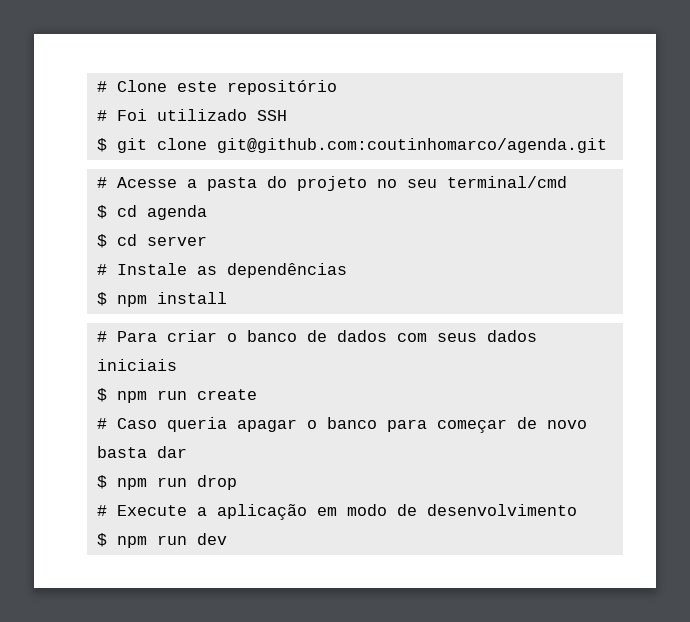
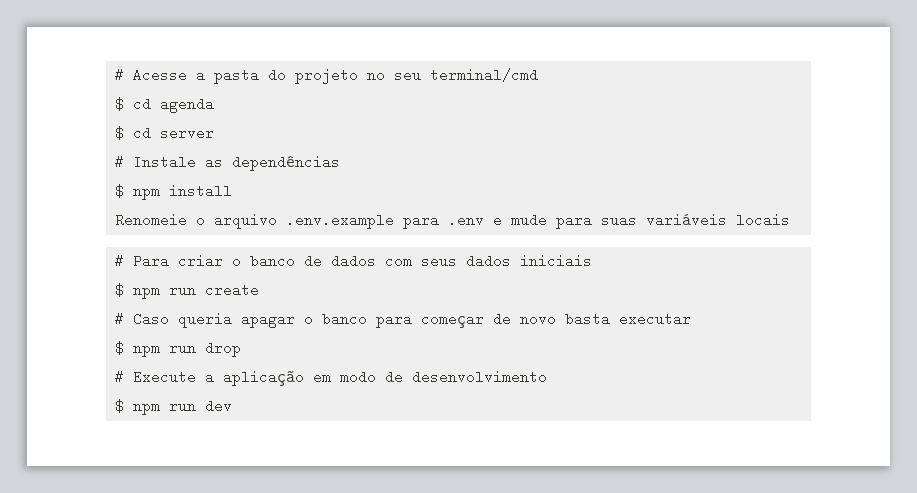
[97,80,338,95] [97,109,288,121] [97,138,608,153] [97,177,108,188] # Clone este repositório // # Foi utilizado SSH // $ git clone git@github.com:coutinhomarco/agenda.git // # -> [115,68,124,82] #
(228, 298) none -> [115,213,790,229] // Renomeie o arquivo .env.example para .env e mude para suas variáveis locais
[157,446,188,458] dar -> [619,312,691,326] executar

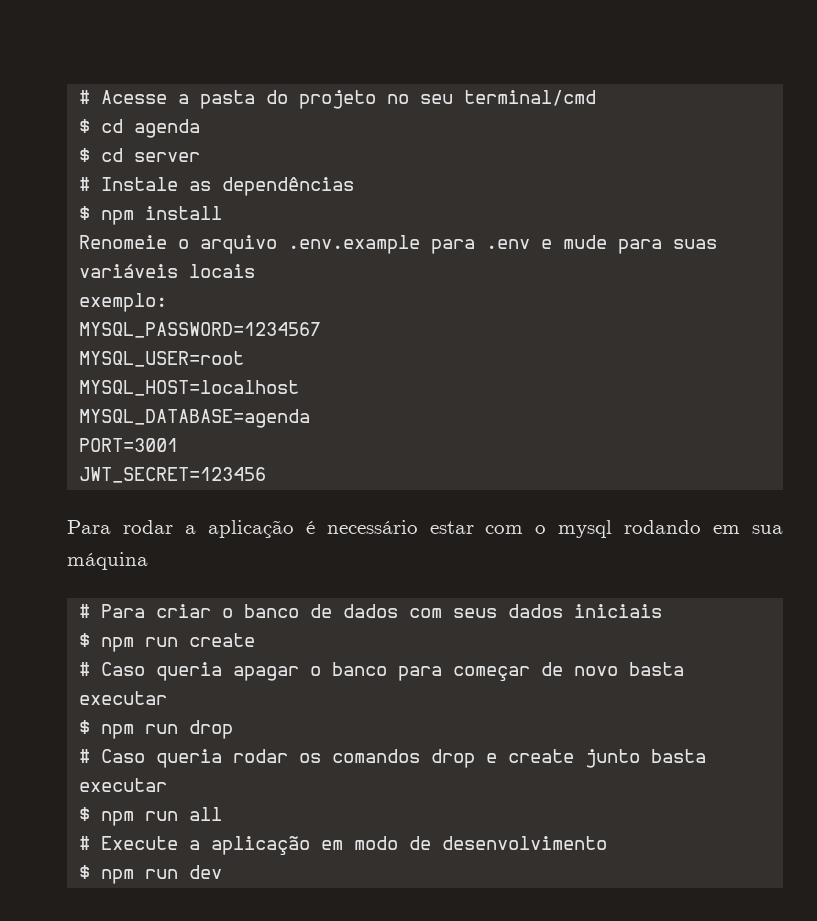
(790, 220) none -> [79,293,168,312] [79,322,322,338] [79,351,245,367] [79,380,300,396] [79,409,311,428] [79,438,179,452] [79,467,267,483] [67,520,783,538] [67,552,148,570] // exemplo: // MYSQL_PASSWORD=1234567 // MYSQL_USER=root // MYSQL_HOST=localhost // MYSQL_DATABASE=agenda // PORT=3001 // JWT_SECRET=123456 // Para rodar a aplicação é necessário estar com o mysql rodando em sua máquina
(241, 349) none -> [79,749,707,768] [79,778,168,792] [79,807,223,826] // # Caso queria rodar os comandos drop e create junto basta executar // $ npm run all

